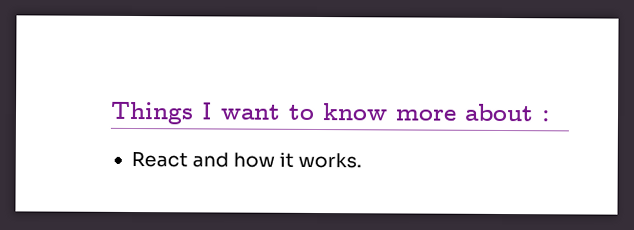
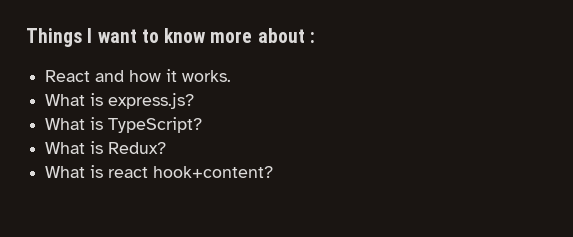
(363, 160) none -> [45,93,195,109] [45,117,203,133] [45,141,167,154] [45,165,274,178] // What is express.js? // What is TypeScript? // What is Redux? // What is react hook+content?

